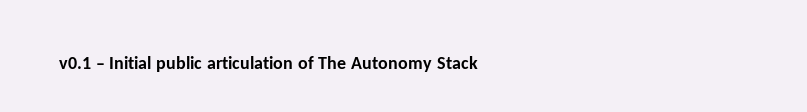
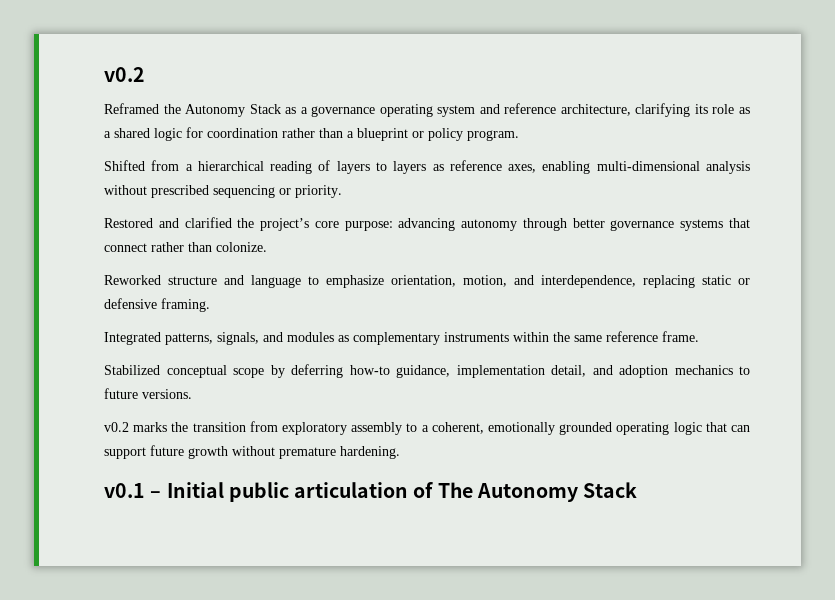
(59, 63) none -> [104,67,145,82] [104,103,750,117] [104,127,519,141] [104,160,750,174] [104,185,342,198] [104,217,750,231] [104,242,267,252] [104,275,750,288] [104,298,210,312] [104,331,699,345] [104,364,750,378] [104,388,192,399] [104,421,751,435] [104,445,400,459] v0.2 // Reframed the Autonomy Stack as a governance operating system and reference architecture, clarifying its role as a shared logic for coordination rather than a blueprint or policy program. // Shifted from a hierarchical reading of layers to layers as reference axes, enabling multi-dimensional analysis without prescribed sequencing or priority. // Restored and clarified the project’s core purpose: advancing autonomy through better governance systems that connect rather than colonize. // Reworked structure and language to emphasize orientation, motion, and interdependence, replacing static or defensive framing. // Integrated patterns, signals, and modules as complementary instruments within the same reference frame. // Stabilized conceptual scope by deferring how-to guidance, implementation detail, and adoption mechanics to future versions. // v0.2 marks the transition from exploratory assembly to a coherent, emotionally grounded operating logic that can support future growth without premature hardening. //

